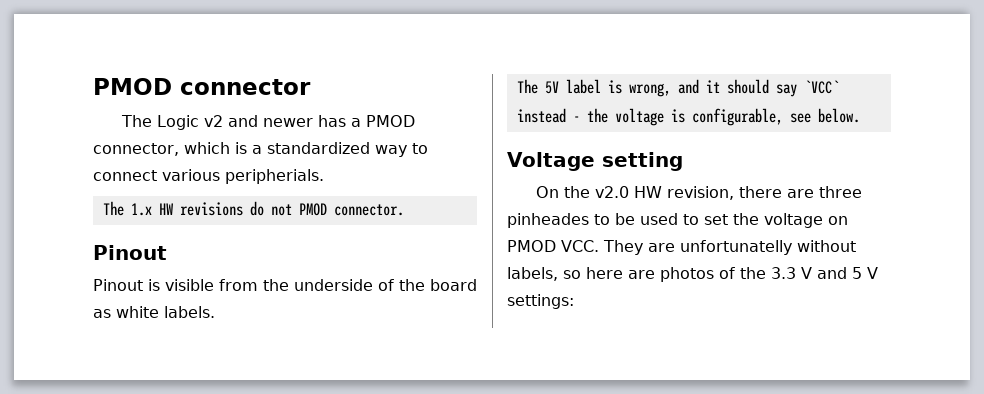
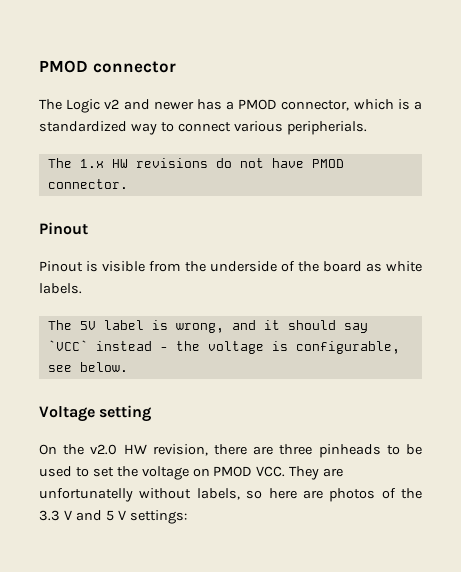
(292, 210) none -> [271,158,304,168] have
[507,213,589,228] pinheades -> [318,444,381,458] pinheads

